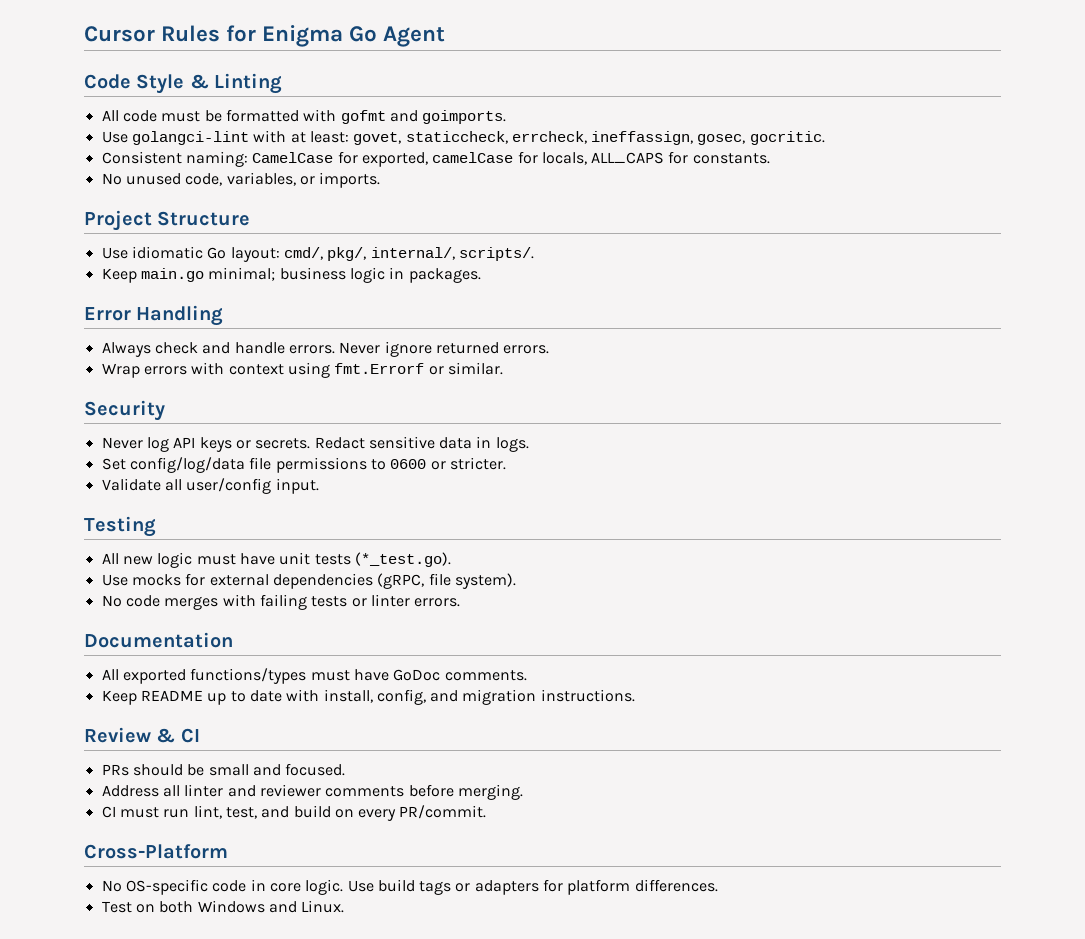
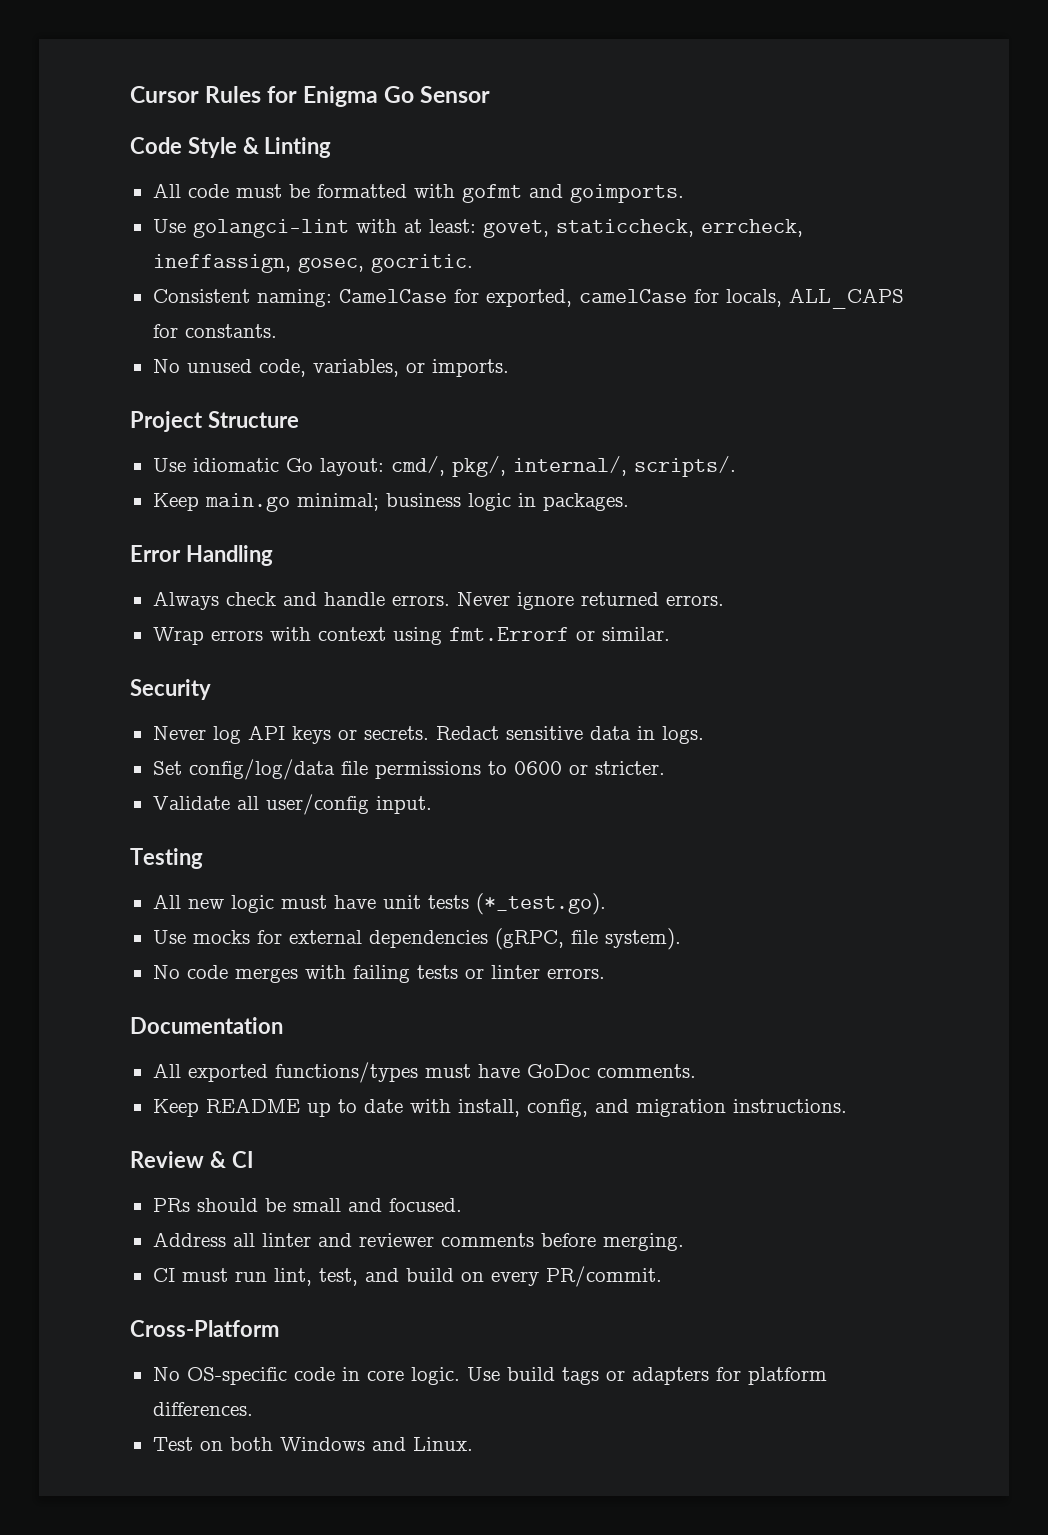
[383,26,446,47] Agent -> [420,86,491,103] Sensor

